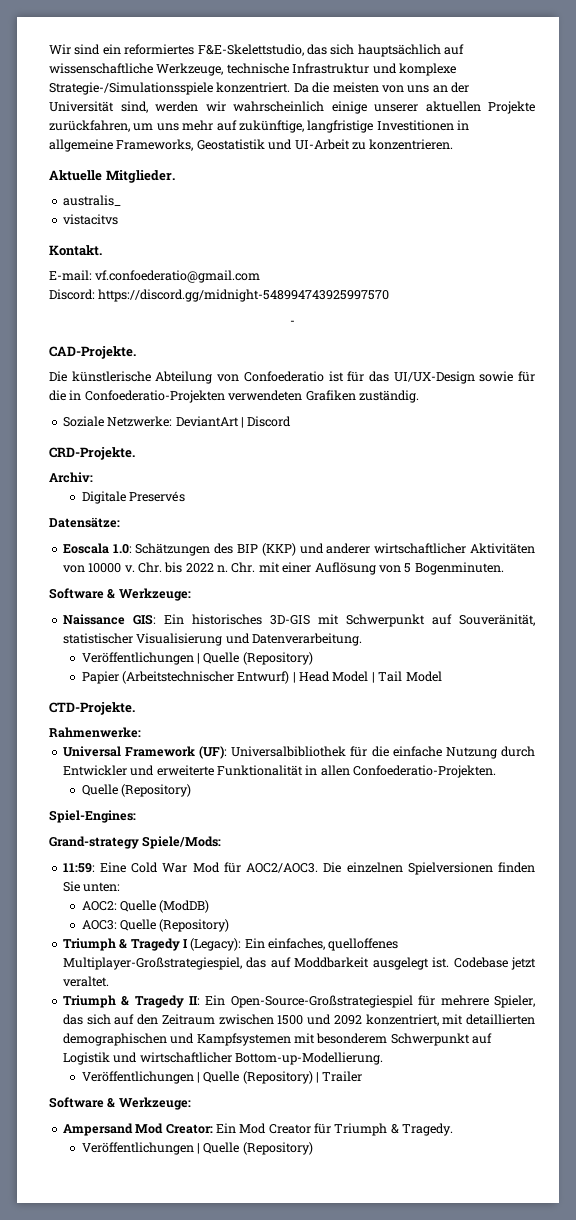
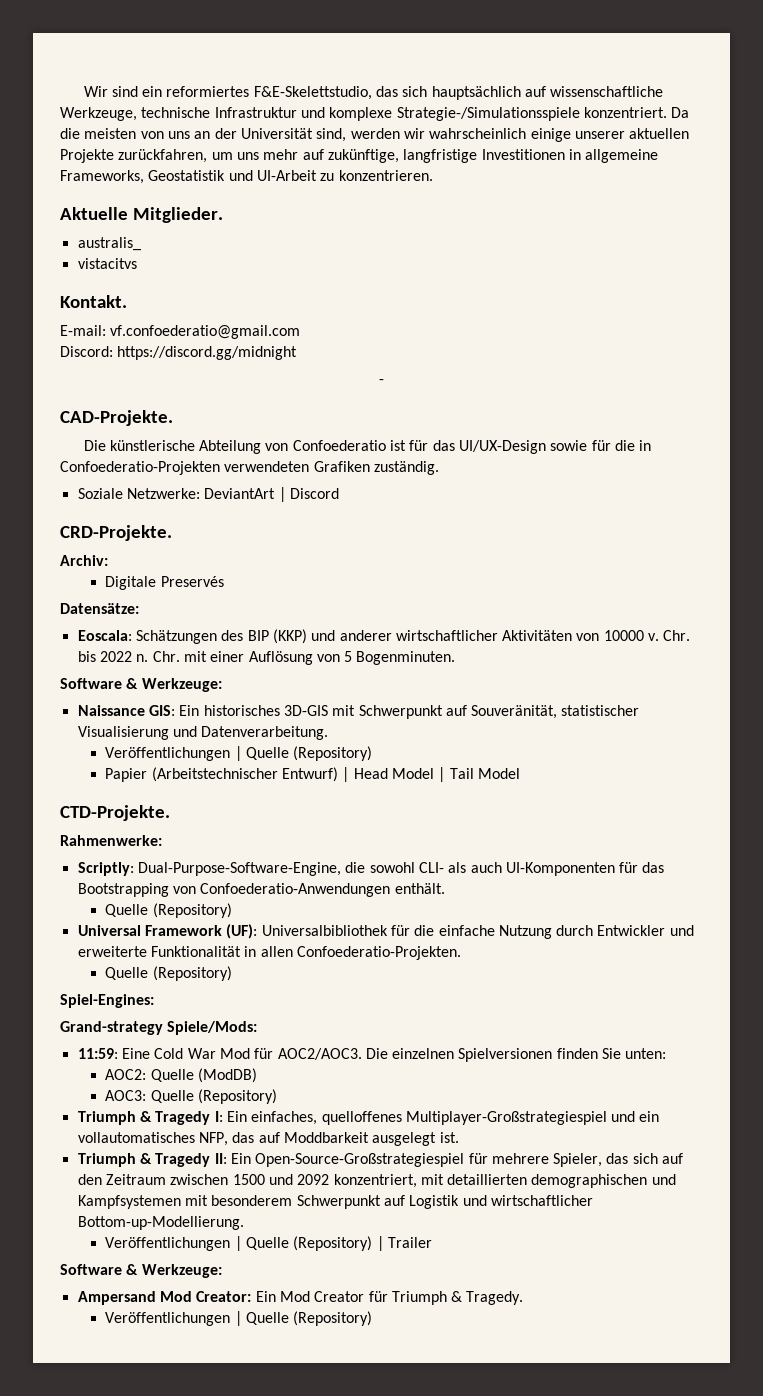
[98,289,390,302] https://discord.gg/midnight-548994743925997570 -> [117,346,298,360] https://discord.gg/midnight
[62,543,132,554] Eoscala 1.0: -> [77,630,132,641] Eoscala:
(141, 732) none -> [77,862,665,876] [77,883,445,897] [105,903,232,918] // Scriptly: Dual-Purpose-Software-Engine, die sowohl CLI- als auch UI-Komponenten für das Bootstrapping von Confoederatio-Anwendungen enthält. // Quelle (Repository)
[182,938,242,951] I (Legacy): -> [214,1111,223,1122] I:
[62,957,242,970] Multiplayer-Großstrategiespiel, -> [405,1111,660,1125] [77,1132,228,1146] Multiplayer-Großstrategiespiel und ein vollautomatisches NFP,
[453,957,536,970] [62,976,109,987] Codebase jetzt veraltet. -> (459, 1137) none

